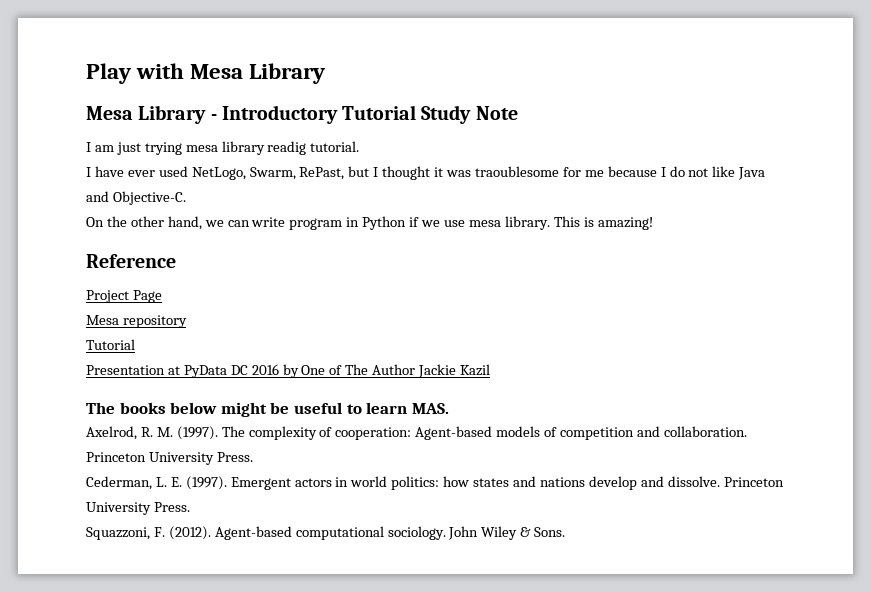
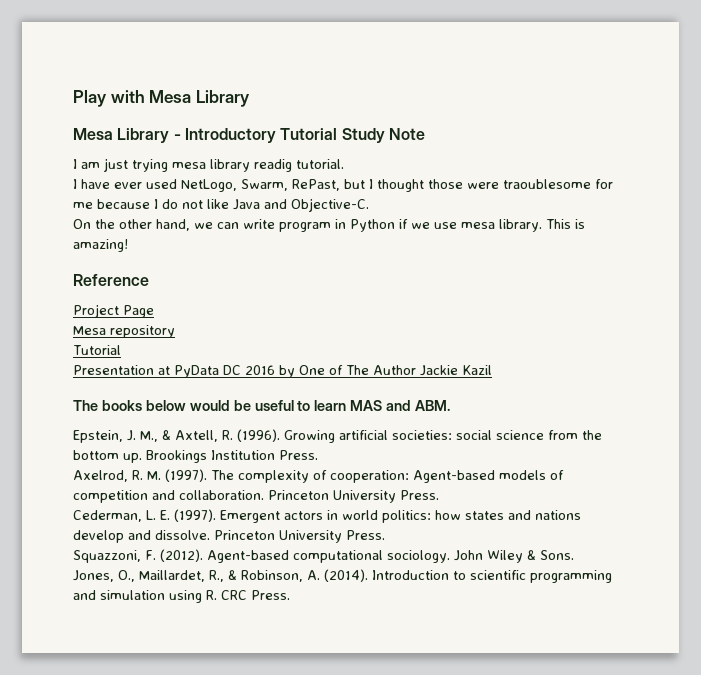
[434,167,472,177] it was -> [428,179,499,189] those were
[220,402,267,417] might -> [189,400,230,411] would
[411,403,449,414] MAS. -> [350,400,451,411] [73,429,602,443] [73,450,318,463] MAS and ABM. // Epstein, J. M., & Axtell, R. (1996). Growing artificial societies: social science from the bottom up. Brookings Institution Press.
(566, 532) none -> [73,569,612,583] [73,590,290,603] // Jones, O., Maillardet, R., & Robinson, A. (2014). Introduction to scientific programming and simulation using R. CRC Press.

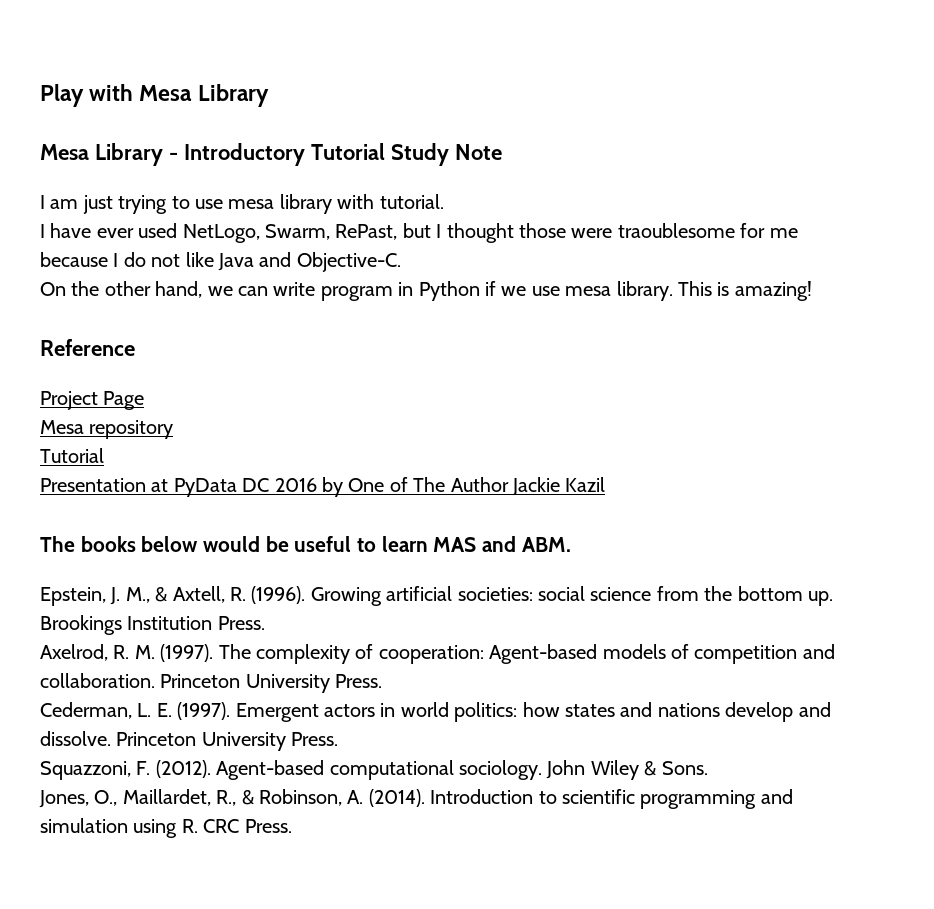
(168, 165) none -> [171,196,223,209] to use
[254,159,292,172] readig -> [337,194,375,209] with

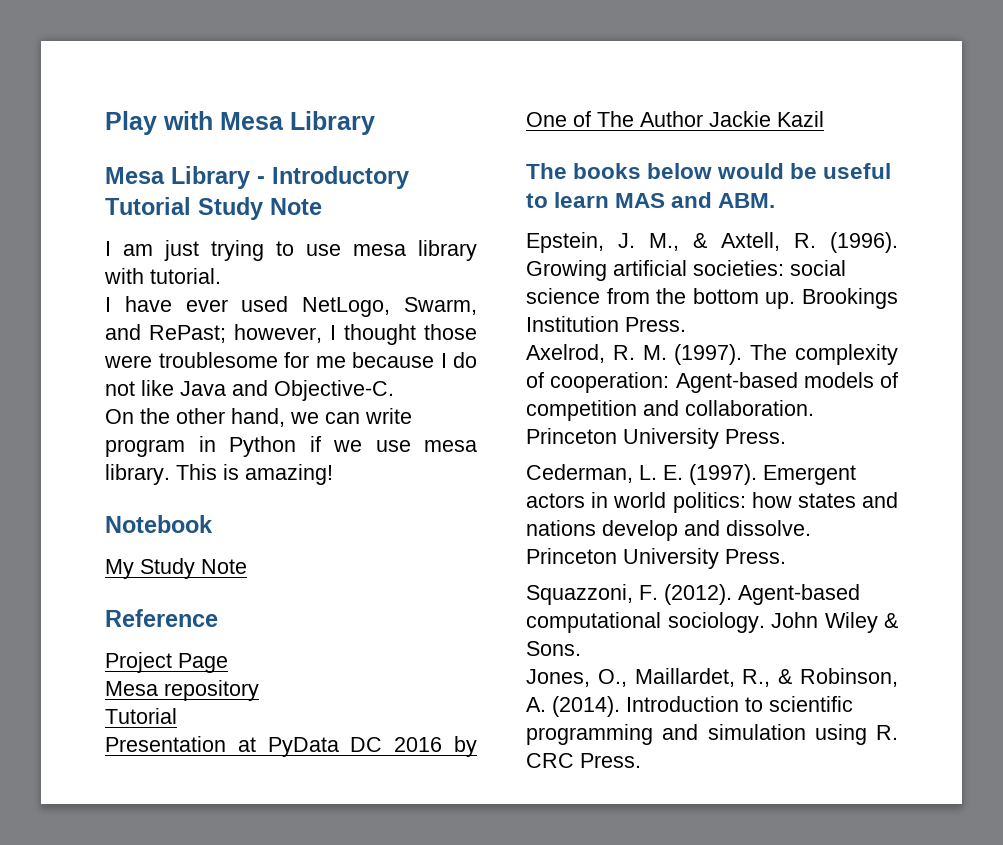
[335,223,431,240] RePast, but -> [105,324,322,343] and RePast; however,
[617,223,735,238] traoublesome -> [158,352,278,368] troublesome
(812, 291) none -> [105,515,213,533] [105,558,247,579] // Notebook // My Study Note

